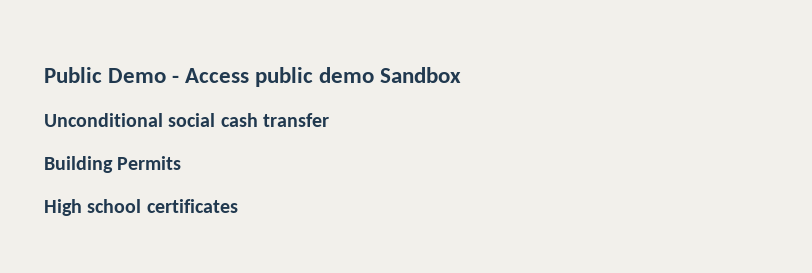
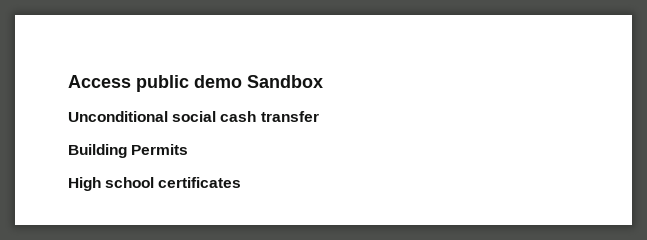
[44,67,180,83] Public Demo - -> (68, 81) none

